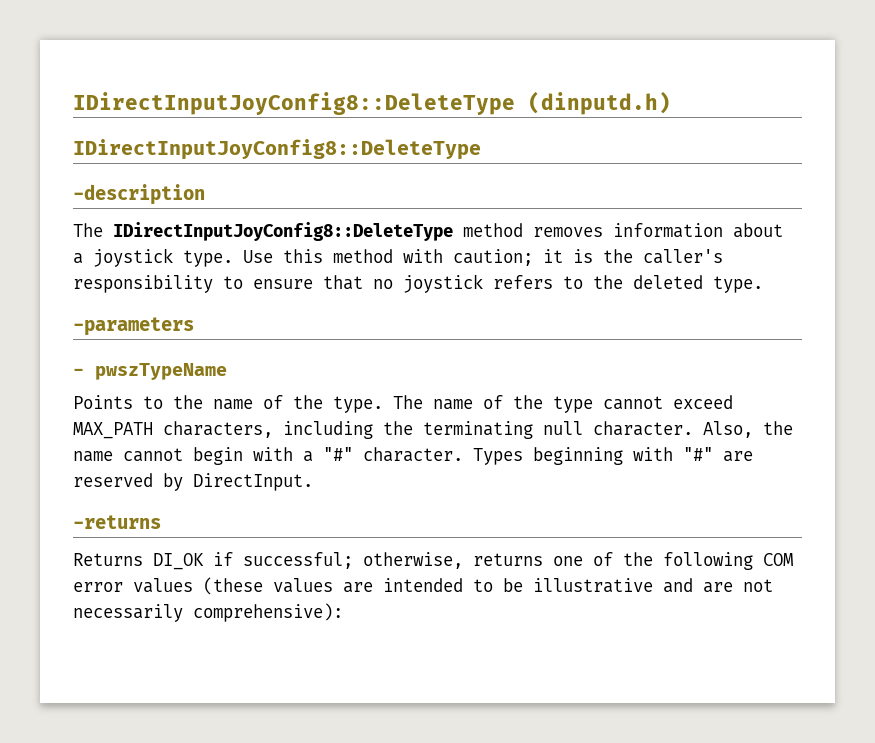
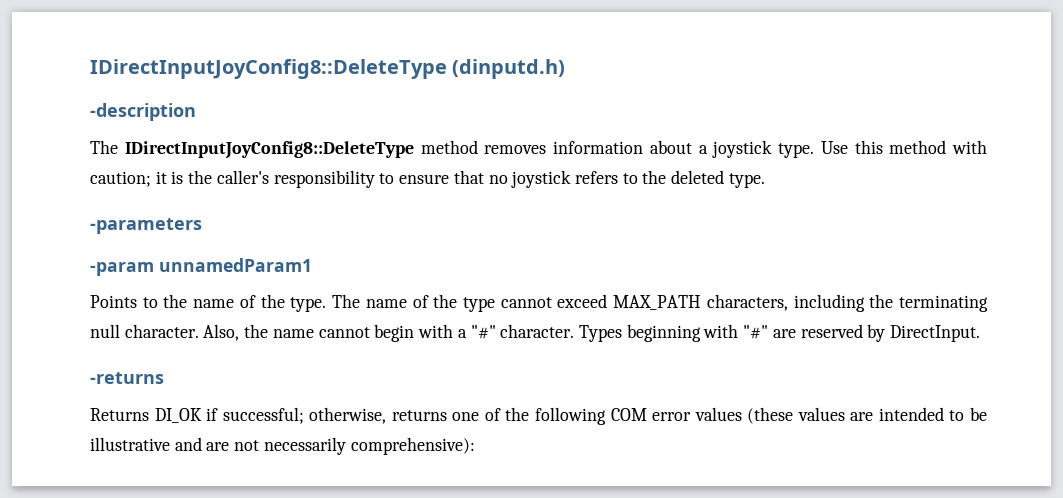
[73,139,481,160] // IDirectInputJoyConfig8::DeleteType -> (566, 69) none
[73,363,227,380] - pwszTypeName -> [90,258,312,276] -param unnamedParam1

